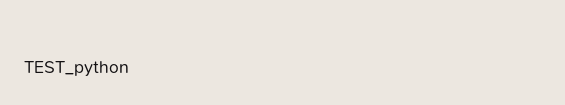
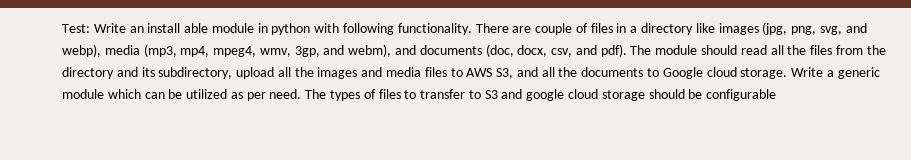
[24,61,129,77] TEST_python -> [62,22,867,35] [62,44,886,57] [62,67,880,79] [62,89,777,101] Test: Write an install able module in python with following functionality. There are couple of files in a directory like images (jpg, png, svg, and webp), media (mp3, mp4, mpeg4, wmv, 3gp, and webm), and documents (doc, docx, csv, and pdf). The module should read all the files from the directory and its subdirectory, upload all the images and media files to AWS S3, and all the documents to Google cloud storage. Write a generic module which can be utilized as per need. The types of files to transfer to S3 and google cloud storage should be configurable

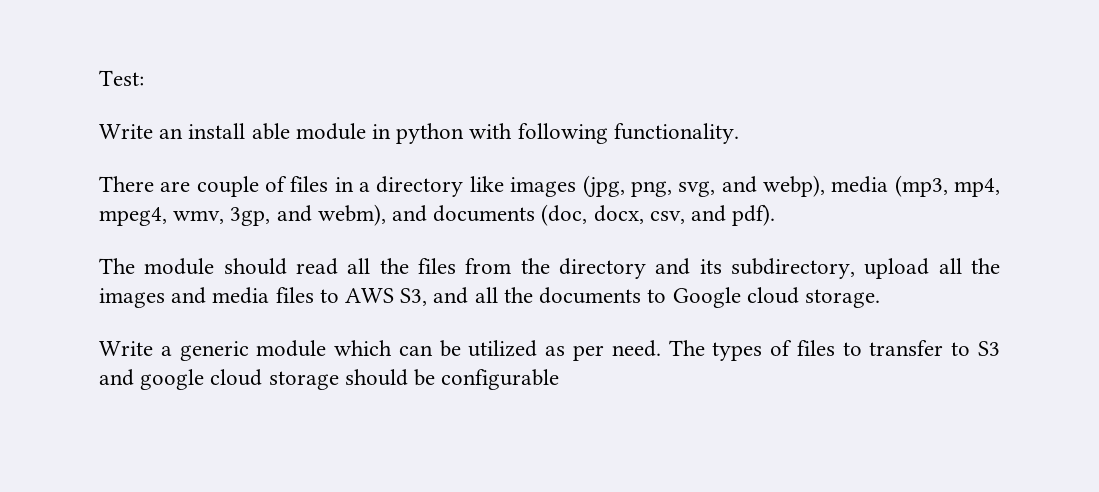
(90, 28) none -> (144, 78) //
(472, 29) none -> (739, 133) //
(627, 50) none -> (776, 215) //
(788, 73) none -> (880, 298) //

